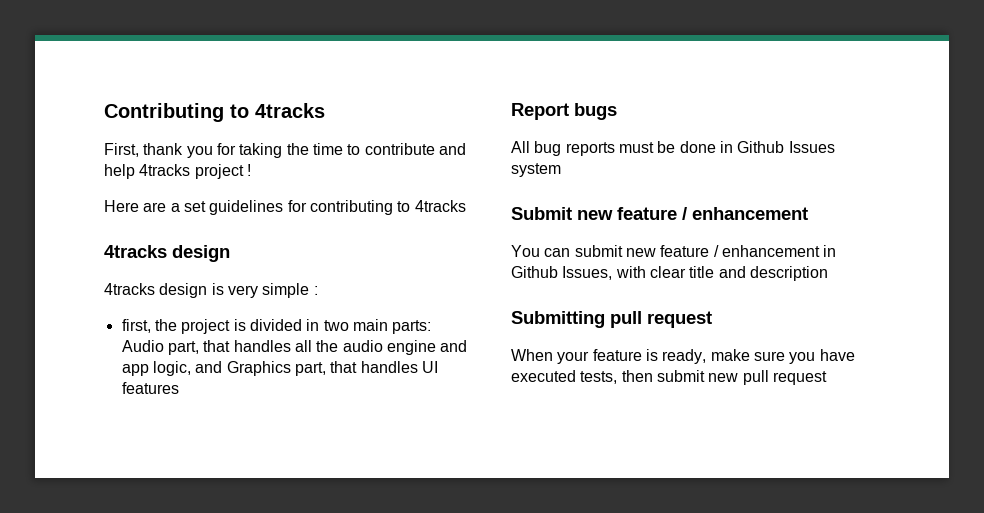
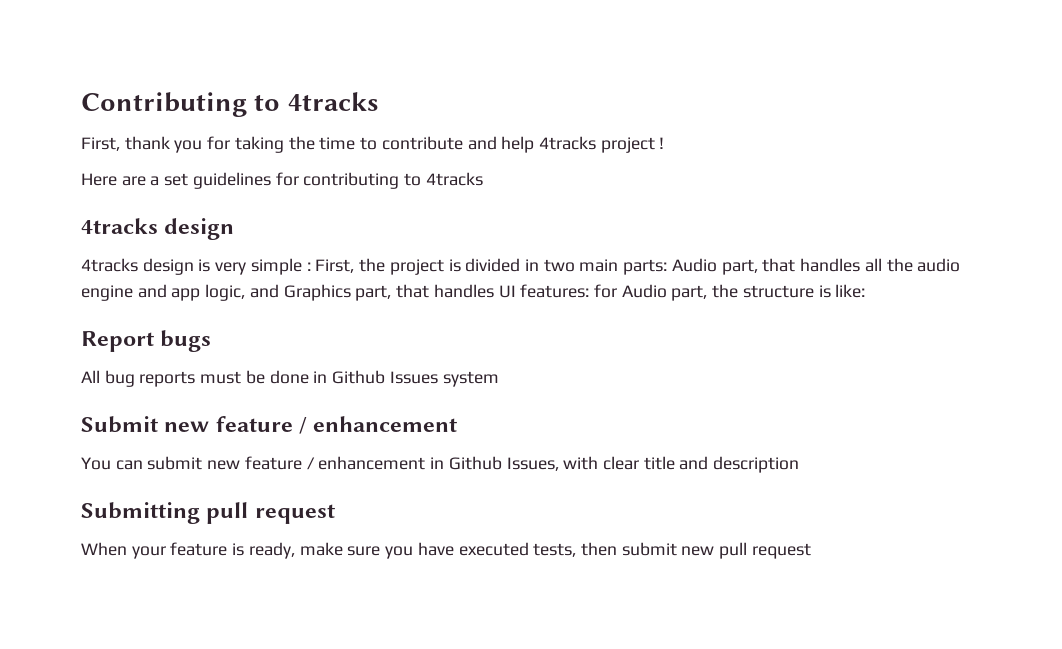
[121,319,151,333] // first, -> [315,259,355,273] First,
[121,382,179,394] features -> [520,284,866,301] features: for Audio part, the structure is like:

